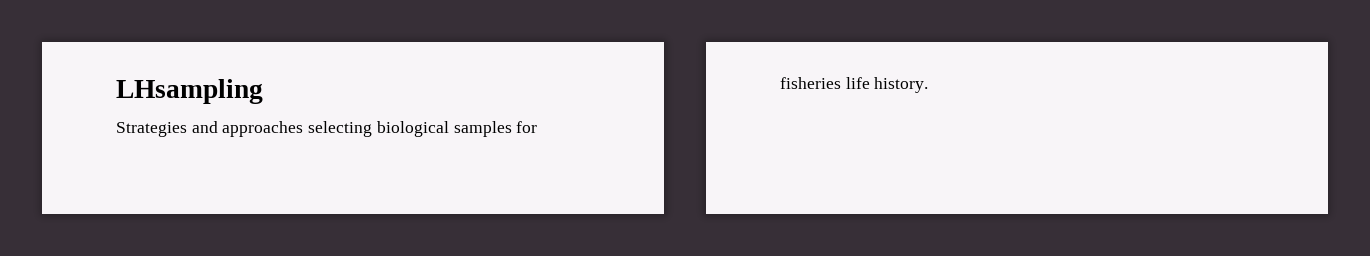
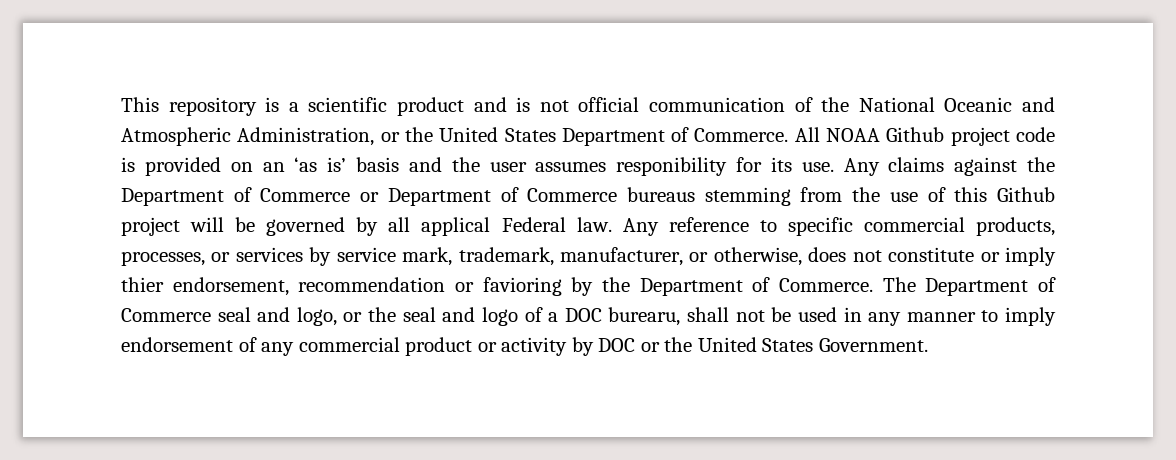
[116,79,263,104] [116,121,538,137] [780,77,929,93] LHsampling // Strategies and approaches selecting biological samples for fisheries life history. -> [121,97,1056,116] [121,127,1055,146] [121,157,1056,176] [121,187,1055,206] [121,217,1055,236] [121,247,1056,266] [121,277,1056,296] [121,307,1056,326] [121,337,928,356] This repository is a scientific product and is not official communication of the National Oceanic and Atmospheric Administration, or the United States Department of Commerce. All NOAA Github project code is provided on an ‘as is’ basis and the user assumes responibility for its use. Any claims against the Department of Commerce or Department of Commerce bureaus stemming from the use of this Github project will be governed by all applical Federal law. Any reference to specific commercial products, processes, or services by service mark, trademark, manufacturer, or otherwise, does not constitute or imply thier endorsement, recommendation or favioring by the Department of Commerce. The Department of Commerce seal and logo, or the seal and logo of a DOC burearu, shall not be used in any manner to imply endorsement of any commercial product or activity by DOC or the United States Government.

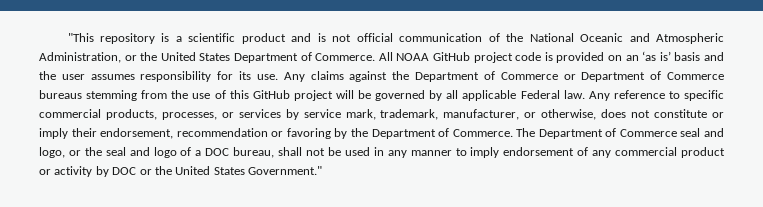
[121,97,159,112] This -> [67,33,94,42] "This
[886,127,945,142] Github -> [433,52,471,61] GitHub
[616,157,728,176] responibility -> [140,71,212,82] responsibility
[996,187,1055,202] Github -> [252,90,290,99] GitHub
[421,217,491,236] applical -> [462,90,517,101] applicable
[121,277,164,292] thier -> [71,128,97,137] their
[482,277,562,296] favioring -> [286,128,331,139] favoring
[608,307,681,326] burearu, -> [233,147,275,158] bureau,
[818,338,928,352] Government. -> [248,166,322,175] Government."

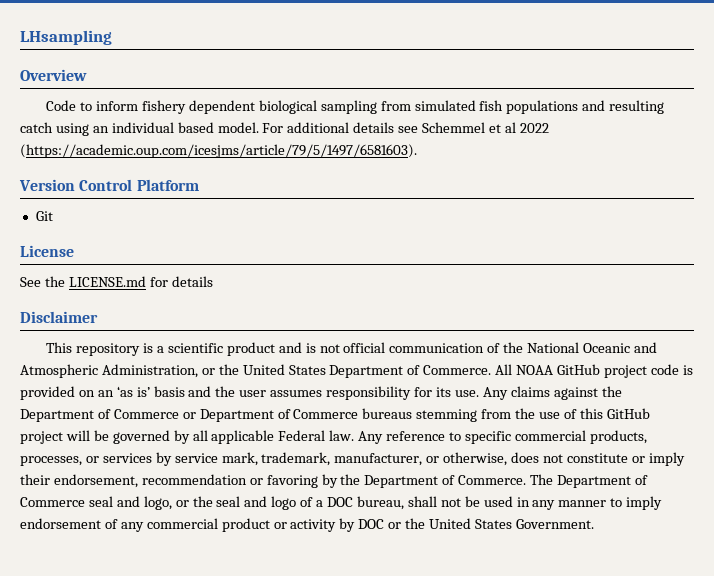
[67,33,94,42] "This -> [20,30,112,45] [20,69,87,81] [46,100,665,114] [20,122,549,136] [20,144,417,158] [19,179,199,191] [35,211,53,221] [20,245,74,257] [20,276,213,287] [20,311,98,323] [46,342,73,353] LHsampling // Overview // Code to inform fishery dependent biological sampling from simulated fish populations and resulting catch using an individual based model. For additional details see Schemmel et al 2022 (https://academic.oup.com/icesjms/article/79/5/1497/6581603). // Version Control Platform // Git // License // See the LICENSE.md for details // Disclaimer // This
[248,166,322,175] Government." -> [515,519,594,529] Government.

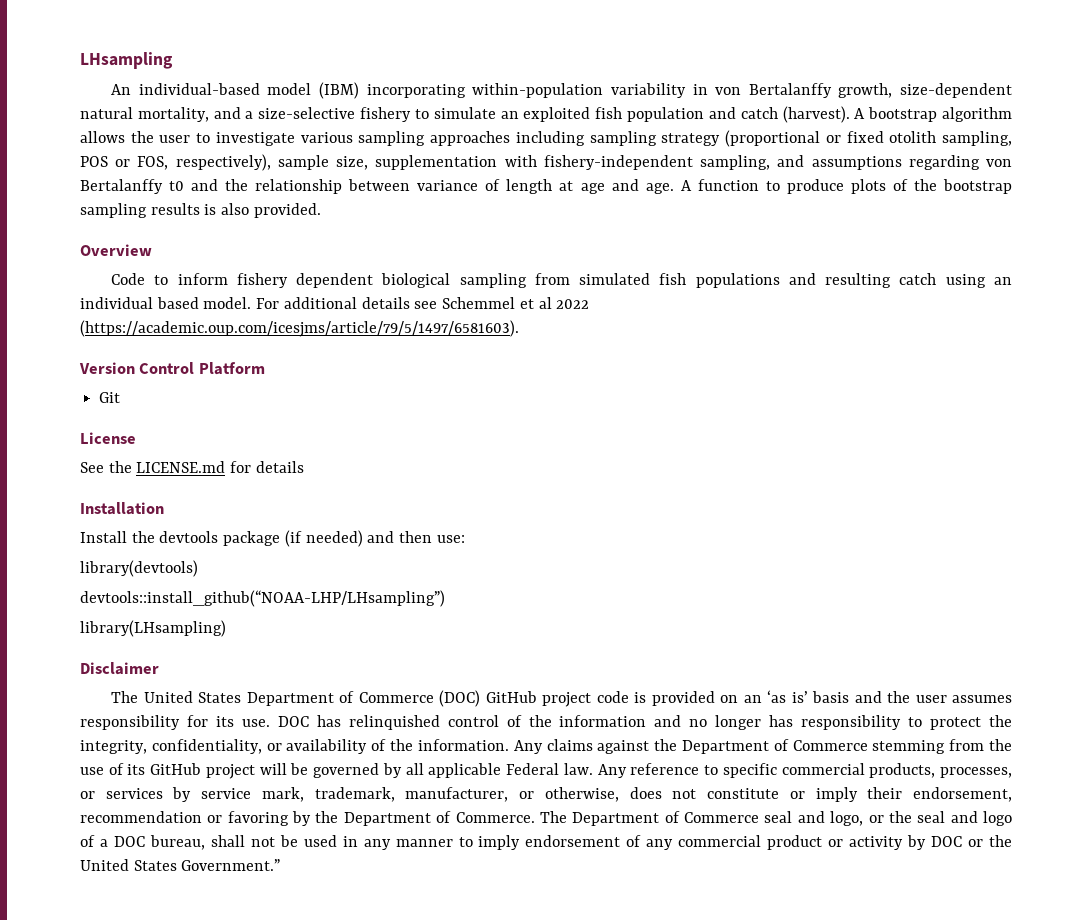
(112, 37) none -> [111,82,1012,99] [80,106,1013,123] [80,130,1013,147] [80,154,1013,171] [80,179,1012,194] [80,203,321,218] // An individual-based model (IBM) incorporating within-population variability in von Bertalanffy growth, size-dependent natural mortality, and a size-selective fishery to simulate an exploited fish population and catch (harvest). A bootstrap algorithm allows the user to investigate various sampling approaches including sampling strategy (proportional or fixed otolith sampling, POS or FOS, respectively), sample size, supplementation with fishery-independent sampling, and assumptions regarding von Bertalanffy t0 and the relationship between variance of length at age and age. A function to produce plots of the bootstrap sampling results is also provided.
[20,311,98,323] [46,342,657,356] [20,364,239,378] Disclaimer // This repository is a scientific product and is not official communication of the National Oceanic and Atmospheric Administration, or the -> [80,502,164,515] [80,530,465,547] [80,560,198,577] [80,590,445,607] [80,620,226,637] [80,662,159,675] [111,691,139,703] Installation // Install the devtools package (if needed) and then use: // library(devtools) // devtools::install_github(“NOAA-LHP/LHsampling”) // library(LHsampling) // Disclaimer // The
[423,364,554,375] Commerce. All NOAA -> [358,690,481,707] Commerce (DOC)
(479, 393) none -> [277,715,1013,730] [80,739,509,754] DOC has relinquished control of the information and no longer has responsibility to protect the integrity, confidentiality, or availability of the information.
[182,408,413,422] or Department of Commerce bureaus -> (868, 745) none
[579,408,603,419] this -> [127,764,146,775] its
[515,519,594,529] Government. -> [181,859,281,871] Government.”

